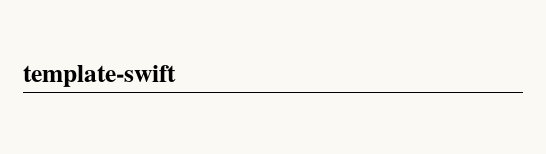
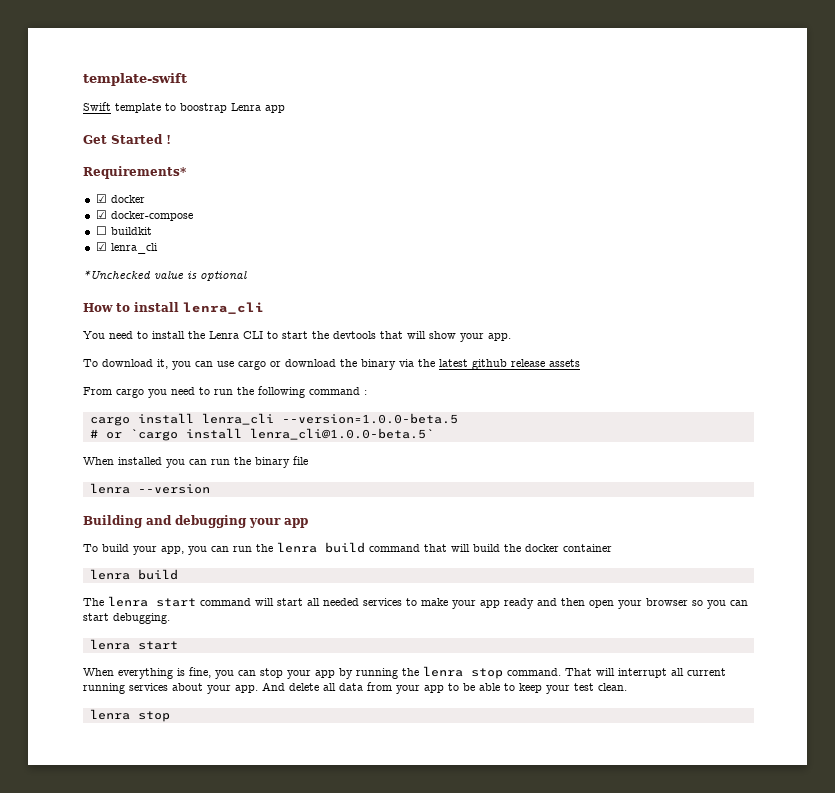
(176, 76) none -> [83,102,285,113] [83,134,171,144] [83,166,187,179] [95,194,145,203] [95,210,193,221] [95,226,152,235] [95,242,158,254] [83,270,247,281] [83,302,264,314] [83,331,511,342] [83,359,580,370] [83,386,367,398] [89,413,458,426] [89,428,434,441] [83,456,308,468] [89,483,210,494] [83,515,308,528] [83,542,612,555] [89,569,178,580] [83,596,748,609] [83,613,170,624] [89,639,178,650] [83,666,726,679] [83,682,627,694] [89,709,170,722] // Swift template to boostrap Lenra app // Get Started ! // Requirements* // ☑ docker // ☑ docker-compose // ☐ buildkit // ☑ lenra_cli // *Unchecked value is optional // How to install lenra_cli // You need to install the Lenra CLI to start the devtools that will show your app. // To download it, you can use cargo or download the binary via the latest github release assets // From cargo you need to run the following command : // cargo install lenra_cli --version=1.0.0-beta.5 // # or `cargo install lenra_cli@1.0.0-beta.5` // When installed you can run the binary file // lenra --version // Building and debugging your app // To build your app, you can run the lenra build command that will build the docker container // lenra build // The lenra start command will start all needed services to make your app ready and then open your browser so you can start debugging. // lenra start // When everything is fine, you can stop your app by running the lenra stop command. That will interrupt all current running services about your app. And delete all data from your app to be able to keep your test clean. // lenra stop

